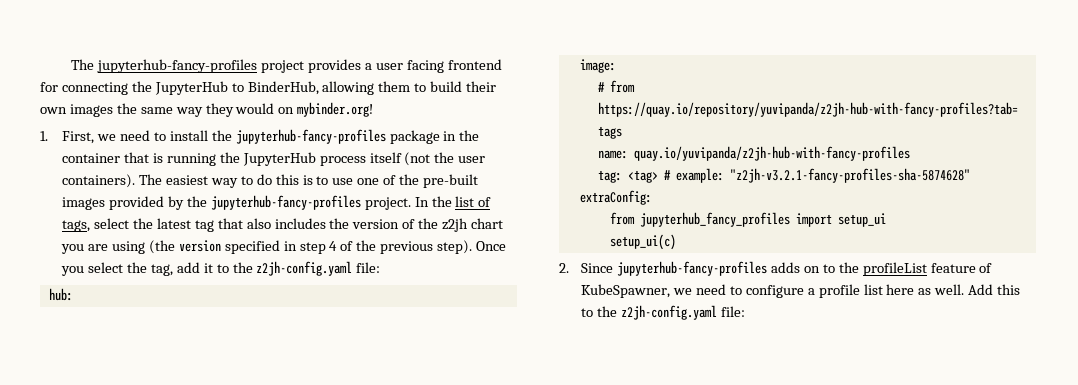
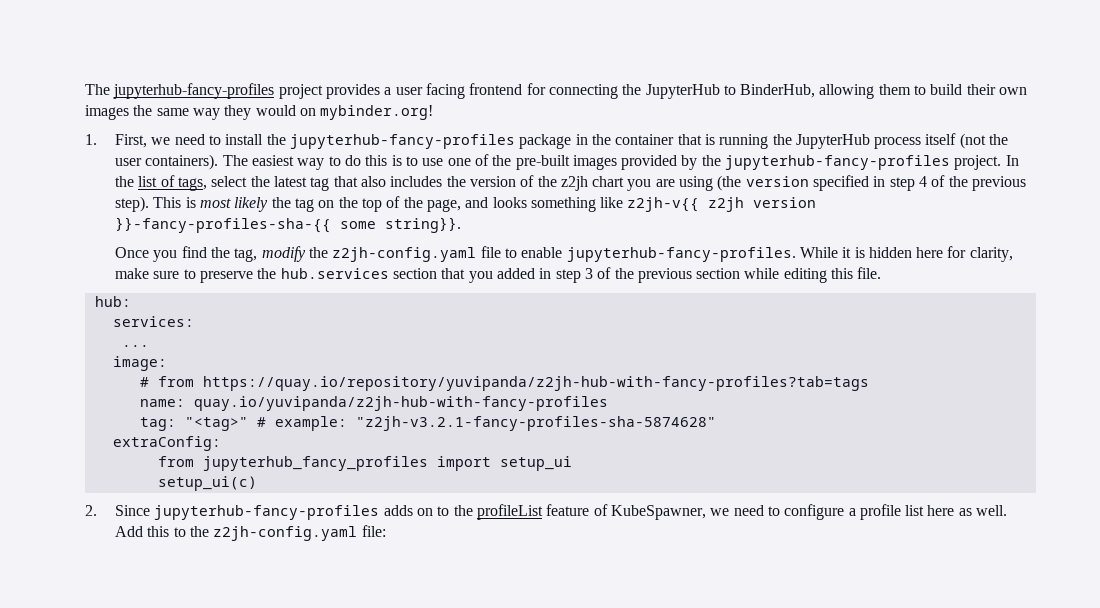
(473, 247) none -> [153,196,817,212] [115,217,462,233] This is most likely the tag on the top of the page, and looks something like z2jh-v{{ z2jh version }}-fancy-profiles-sha-{{ some string}}. //
[88,262,124,273] select -> [181,246,207,258] find
[176,261,381,276] add it to the z2jh-config.yaml file: -> [261,246,1013,262] [115,267,882,283] modify the z2jh-config.yaml file to enable jupyterhub-fancy-profiles. While it is hidden here for clarity, make sure to preserve the hub.services section that you added in step 3 of the previous section while editing this file.
(73, 294) none -> [112,316,194,327] [121,345,149,347] // services: // ...
[627,170,658,183] <tag> -> [184,417,248,431] "<tag>"

